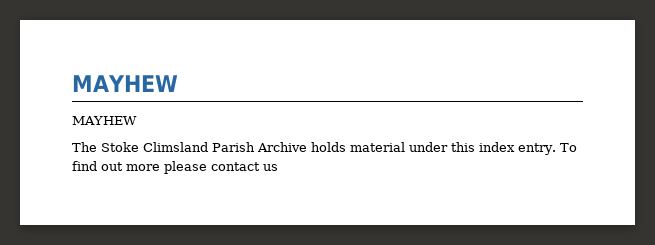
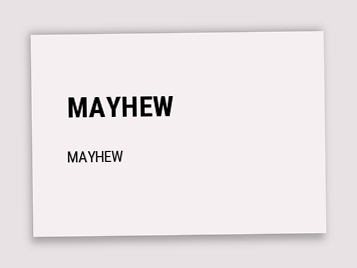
[72,142,577,155] [72,161,278,174] // The Stoke Climsland Parish Archive holds material under this index entry. To find out more please contact us -> (124, 156) none

